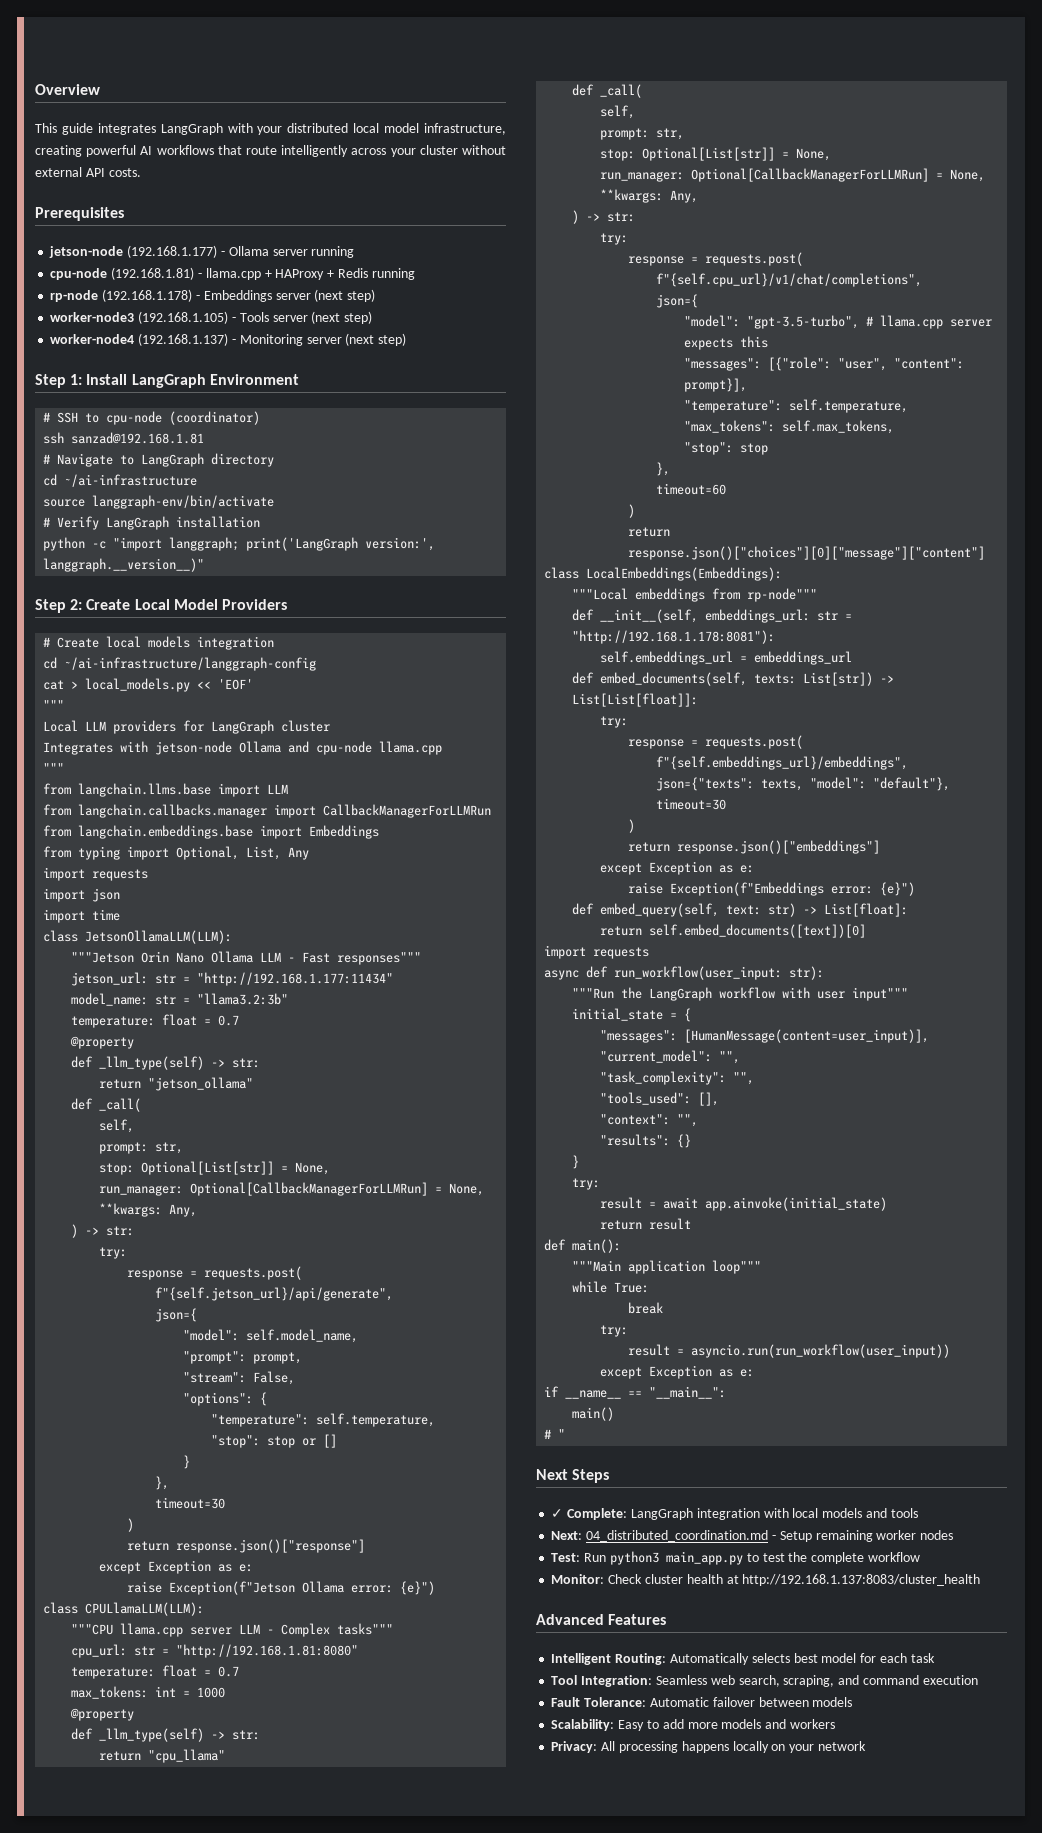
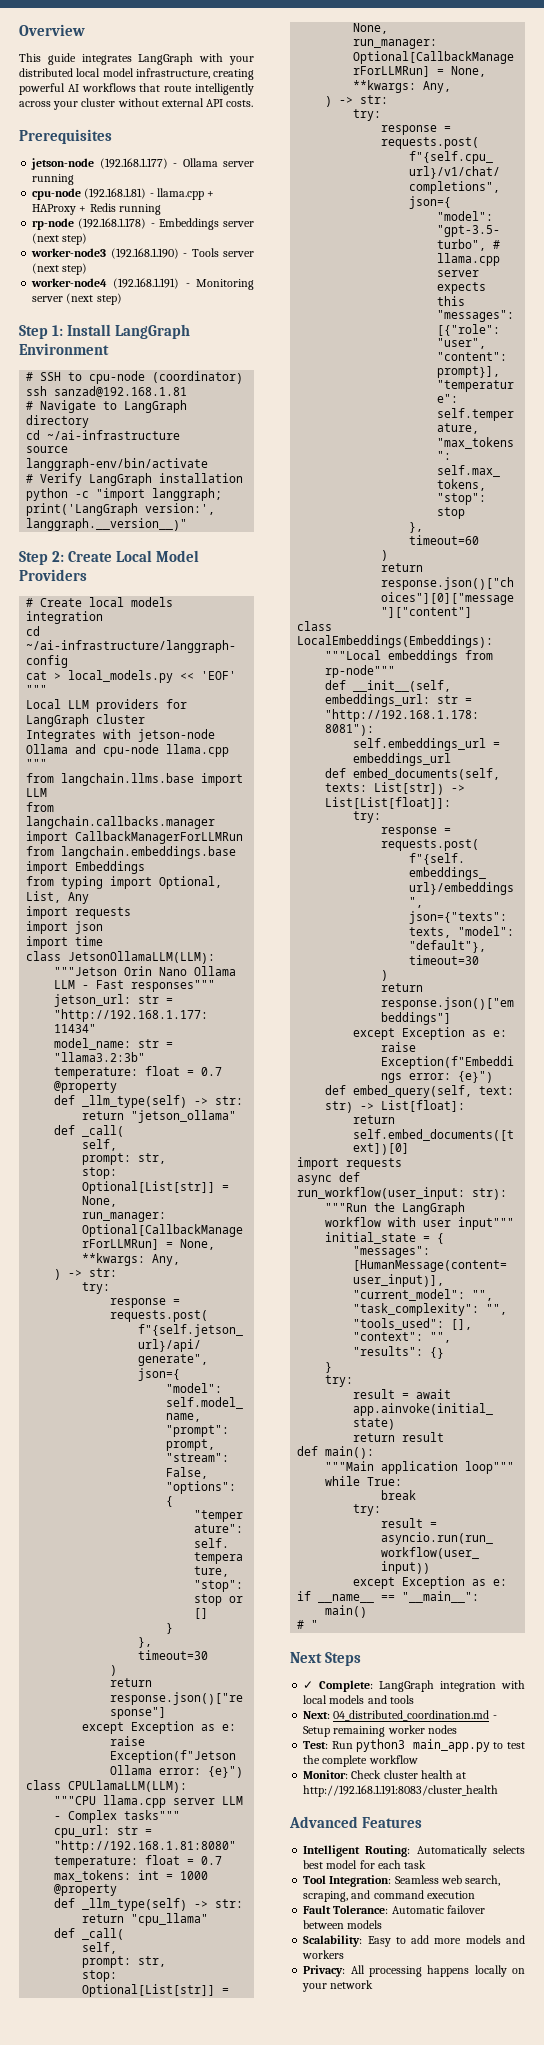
[138,311,229,324] (192.168.1.105) -> [110,248,179,259] (192.168.1.190)
[138,333,229,346] (192.168.1.137) -> [113,278,180,289] (192.168.1.191)
[742,1574,981,1586] http://192.168.1.137:8083/cluster_health -> [303,1785,499,1797] http://192.168.1.191:8083/cluster_health

